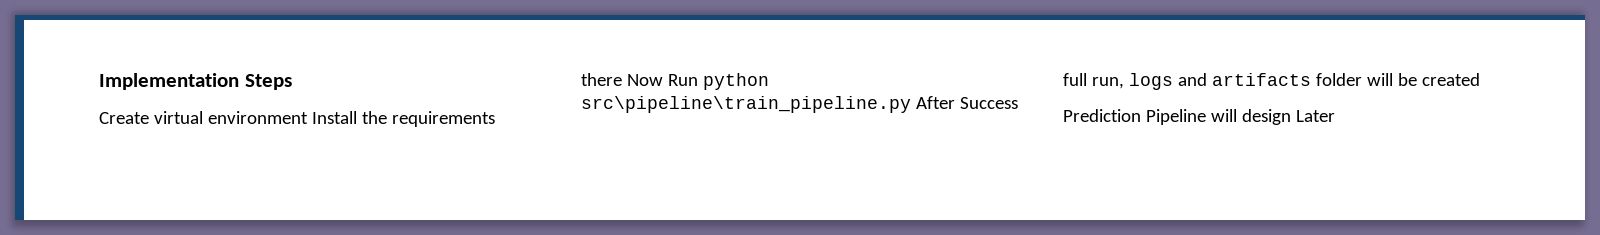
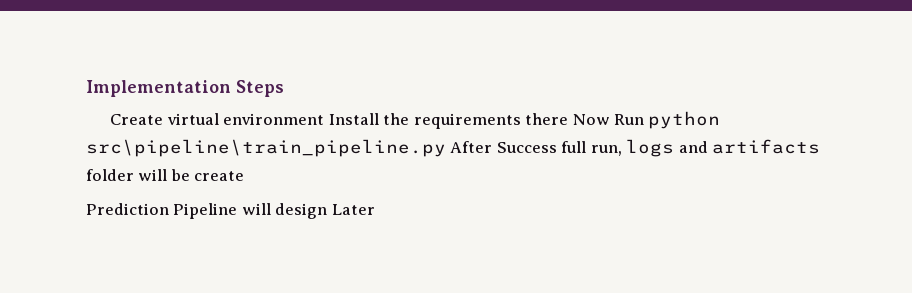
[1421,73,1480,86] created -> [194,171,245,181] create

